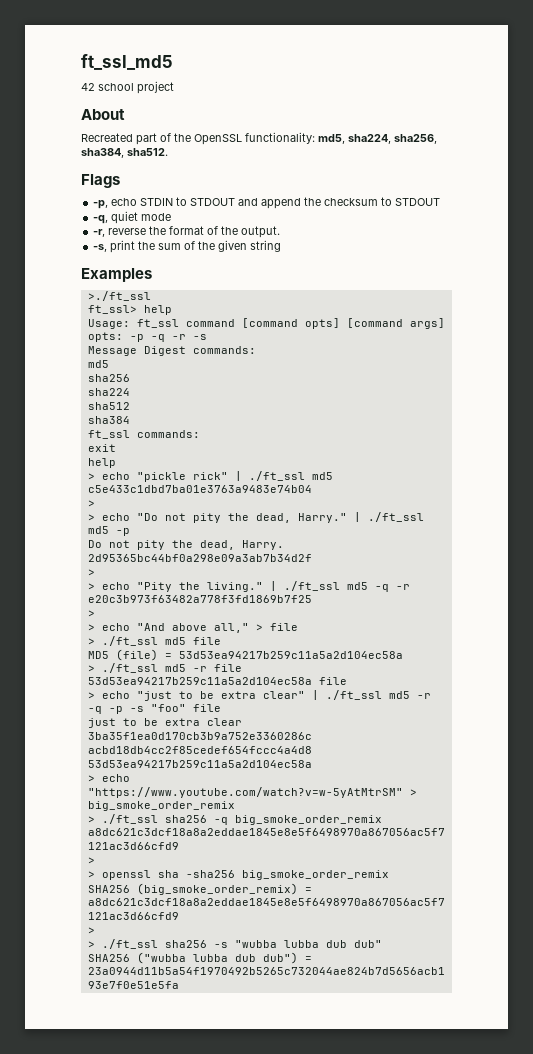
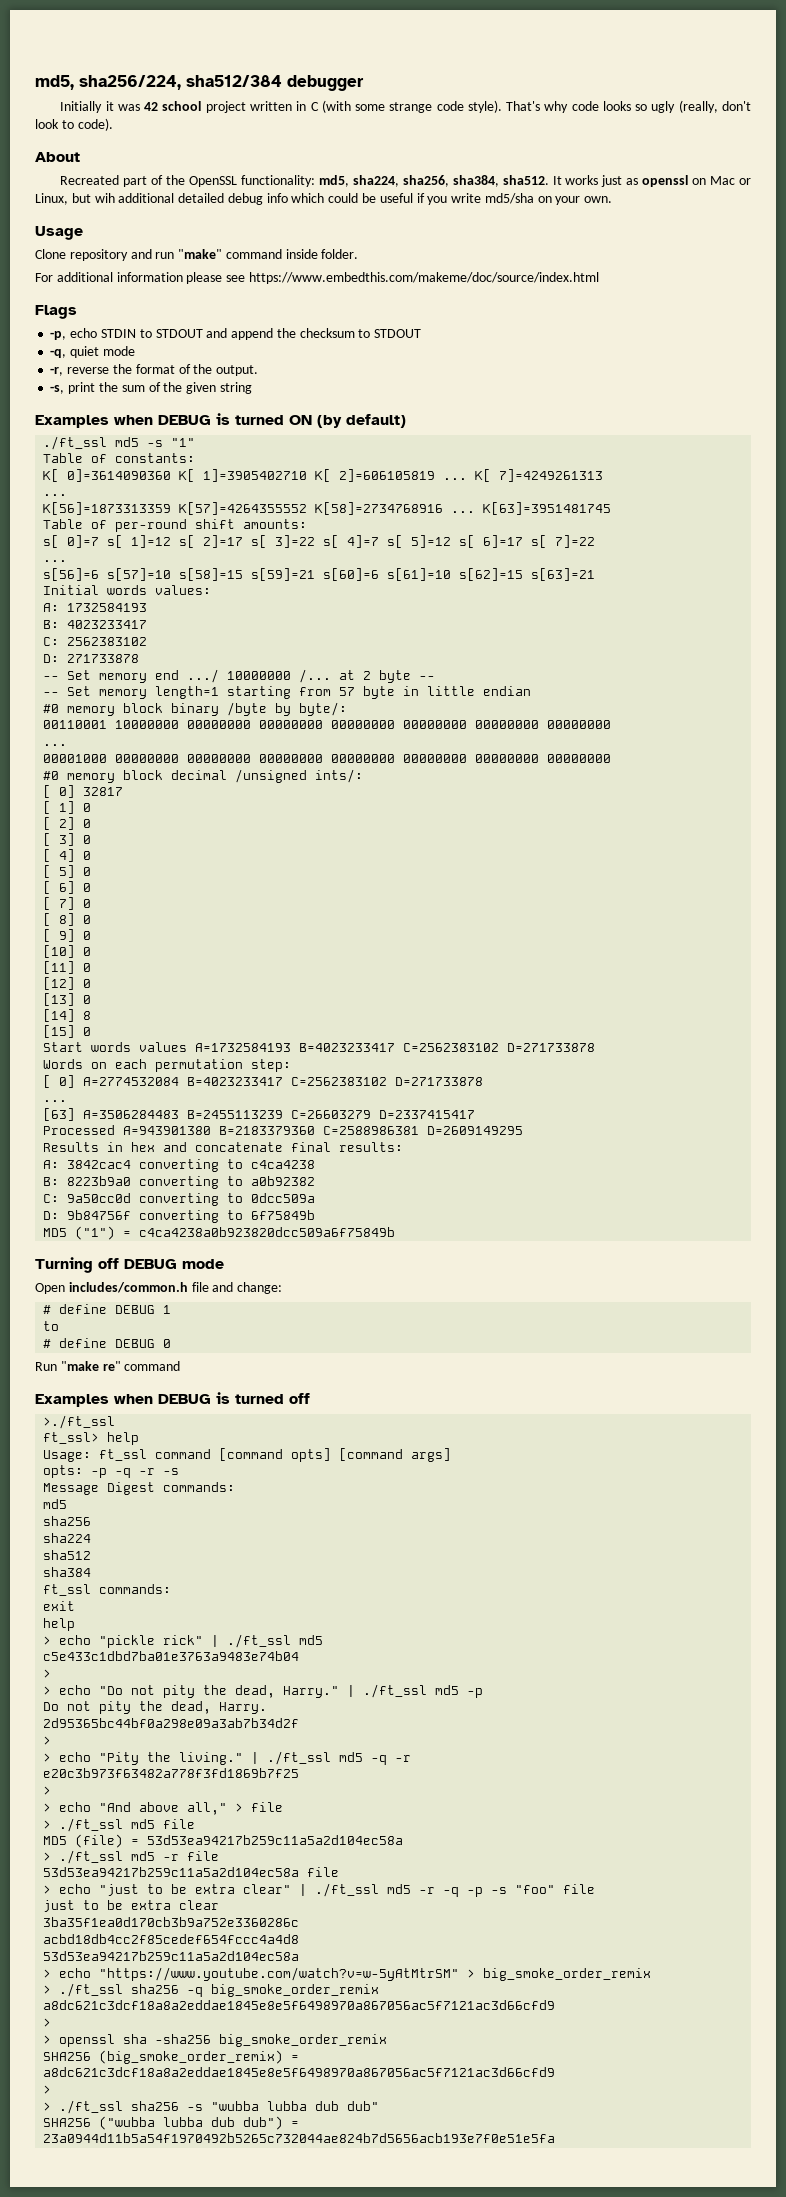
[81,54,173,70] [81,81,174,94] ft_ssl_md5 // 42 school project -> [35,75,364,91] [60,100,751,113] [35,118,113,131] md5, sha256/224, sha512/384 debugger // Initially it was 42 school project written in C (with some strange code style). That's why code looks so ugly (really, don't look to code).
(168, 152) none -> [552,175,751,187] [35,193,613,205] [35,226,83,240] [35,249,359,261] [35,272,599,284] It works just as openssl on Mac or Linux, but wih additional detailed debug info which could be useful if you write md5/sha on your own. // Usage // Clone repository and run "make" command inside folder. // For additional information please see https://www.embedthis.com/makeme/doc/source/index.html
(152, 275) none -> [114,413,406,428] [43,436,196,450] [43,453,196,463] [43,469,604,482] [43,494,68,496] [43,502,612,515] [43,519,308,532] [43,535,596,548] [43,560,68,562] [43,568,596,581] [43,585,212,595] [43,603,148,612] [43,620,148,629] [43,637,148,646] [43,654,140,663] [43,669,436,683] [43,686,532,699] [43,702,348,716] [43,720,612,729] [43,744,68,746] [43,754,612,763] [43,769,364,783] [43,785,124,798] [43,801,92,814] [43,817,92,830] [43,833,92,846] [43,849,92,862] [43,865,92,878] [43,881,92,894] [43,897,92,910] [43,913,92,926] [43,929,92,942] [43,945,92,958] [43,961,92,974] [43,977,92,990] [43,993,92,1006] [43,1009,92,1022] [43,1025,92,1038] [43,1042,596,1052] [43,1059,292,1072] [43,1075,484,1088] [43,1100,68,1102] [43,1108,476,1121] [43,1125,524,1135] [43,1142,404,1152] [43,1159,316,1172] [43,1176,316,1189] [43,1193,316,1206] [43,1210,316,1223] [43,1226,396,1240] [35,1257,224,1273] [35,1282,283,1294] [43,1304,172,1314] [43,1321,60,1331] [43,1338,172,1348] [35,1361,181,1371] [35,1392,310,1407] when DEBUG is turned ON (by default) // ./ft_ssl md5 -s "1" // Table of constants: // K[ 0]=3614090360 K[ 1]=3905402710 K[ 2]=606105819 ... K[ 7]=4249261313 // ... // K[56]=1873313359 K[57]=4264355552 K[58]=2734768916 ... K[63]=3951481745 // Table of per-round shift amounts: // s[ 0]=7 s[ 1]=12 s[ 2]=17 s[ 3]=22 s[ 4]=7 s[ 5]=12 s[ 6]=17 s[ 7]=22 // ... // s[56]=6 s[57]=10 s[58]=15 s[59]=21 s[60]=6 s[61]=10 s[62]=15 s[63]=21 // Initial words values: // A: 1732584193 // B: 4023233417 // C: 2562383102 // D: 271733878 // -- Set memory end .../ 10000000 /... at 2 byte -- // -- Set memory length=1 starting from 57 byte in little endian // #0 memory block binary /byte by byte/: // 00110001 10000000 00000000 00000000 00000000 00000000 00000000 00000000 // ... // 00001000 00000000 00000000 00000000 00000000 00000000 00000000 00000000 // #0 memory block decimal /unsigned ints/: // [ 0] 32817 // [ 1] 0 // [ 2] 0 // [ 3] 0 // [ 4] 0 // [ 5] 0 // [ 6] 0 // [ 7] 0 // [ 8] 0 // [ 9] 0 // [10] 0 // [11] 0 // [12] 0 // [13] 0 // [14] 8 // [15] 0 // Start words values A=1732584193 B=4023233417 C=2562383102 D=271733878 // Words on each permutation step: // [ 0] A=2774532084 B=4023233417 C=2562383102 D=271733878 // ... // [63] A=3506284483 B=2455113239 C=26603279 D=2337415417 // Processed A=943901380 B=2183379360 C=2588986381 D=2609149295 // Results in hex and concatenate final results: // A: 3842cac4 converting to c4ca4238 // B: 8223b9a0 converting to a0b92382 // C: 9a50cc0d converting to 0dcc509a // D: 9b84756f converting to 6f75849b // MD5 ("1") = c4ca4238a0b923820dcc509a6f75849b // Turning off DEBUG mode // Open includes/common.h file and change: // # define DEBUG 1 // to // # define DEBUG 0 // Run "make re" command // Examples when DEBUG is turned off

